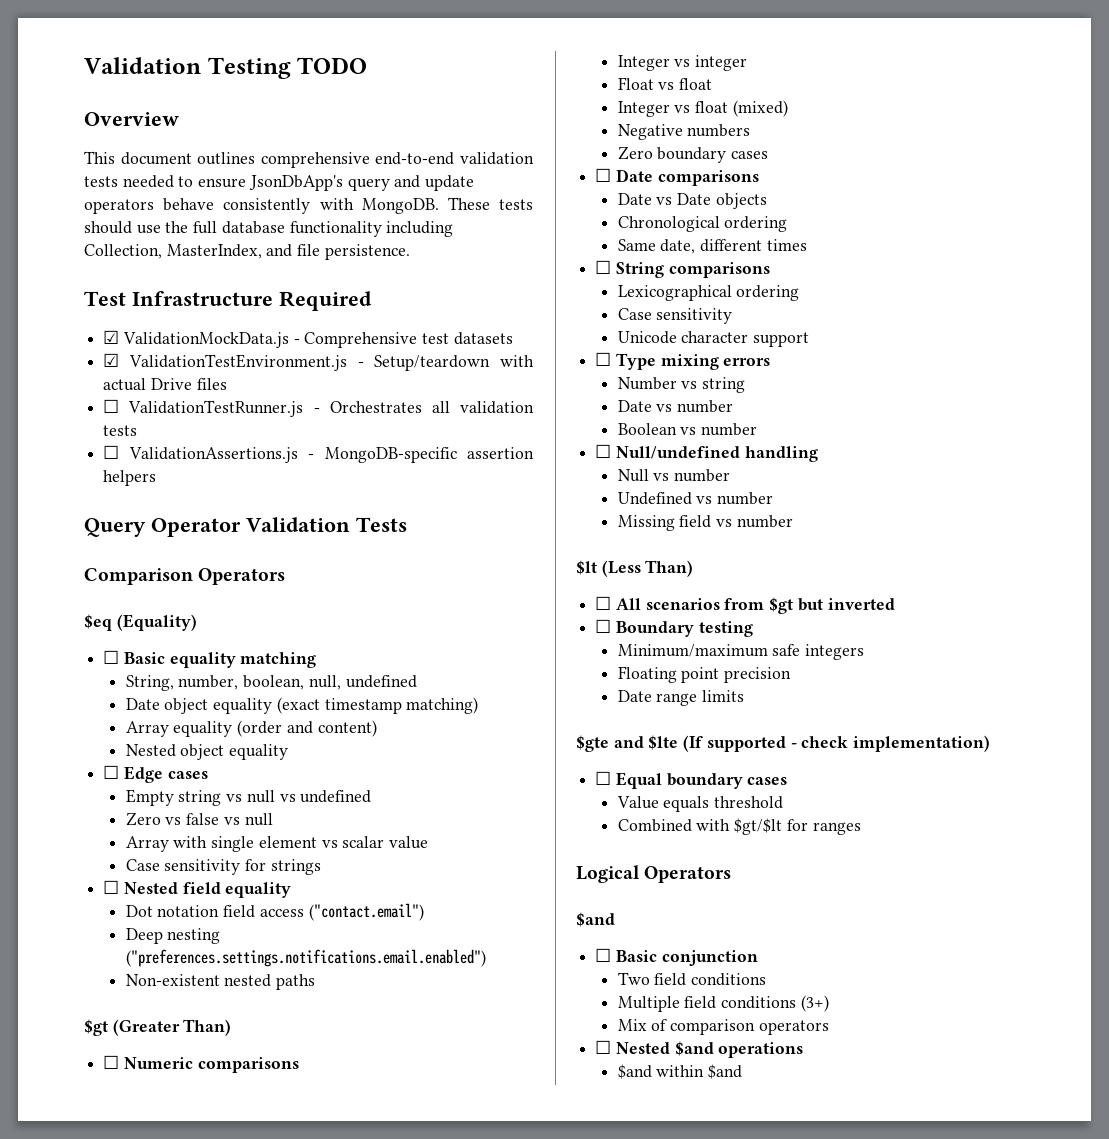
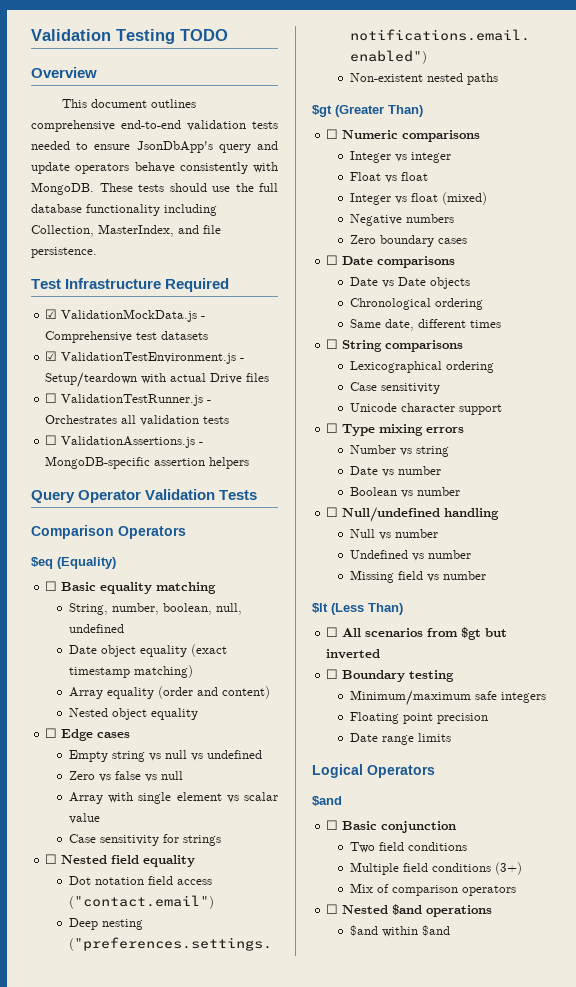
[576,735,991,752] [595,771,788,789] [616,796,784,812] [617,818,861,835] // $gte and $lte (If supported - check implementation) // ☐ Equal boundary cases // Value equals threshold // Combined with $gt/$lt for ranges -> (451, 737) none

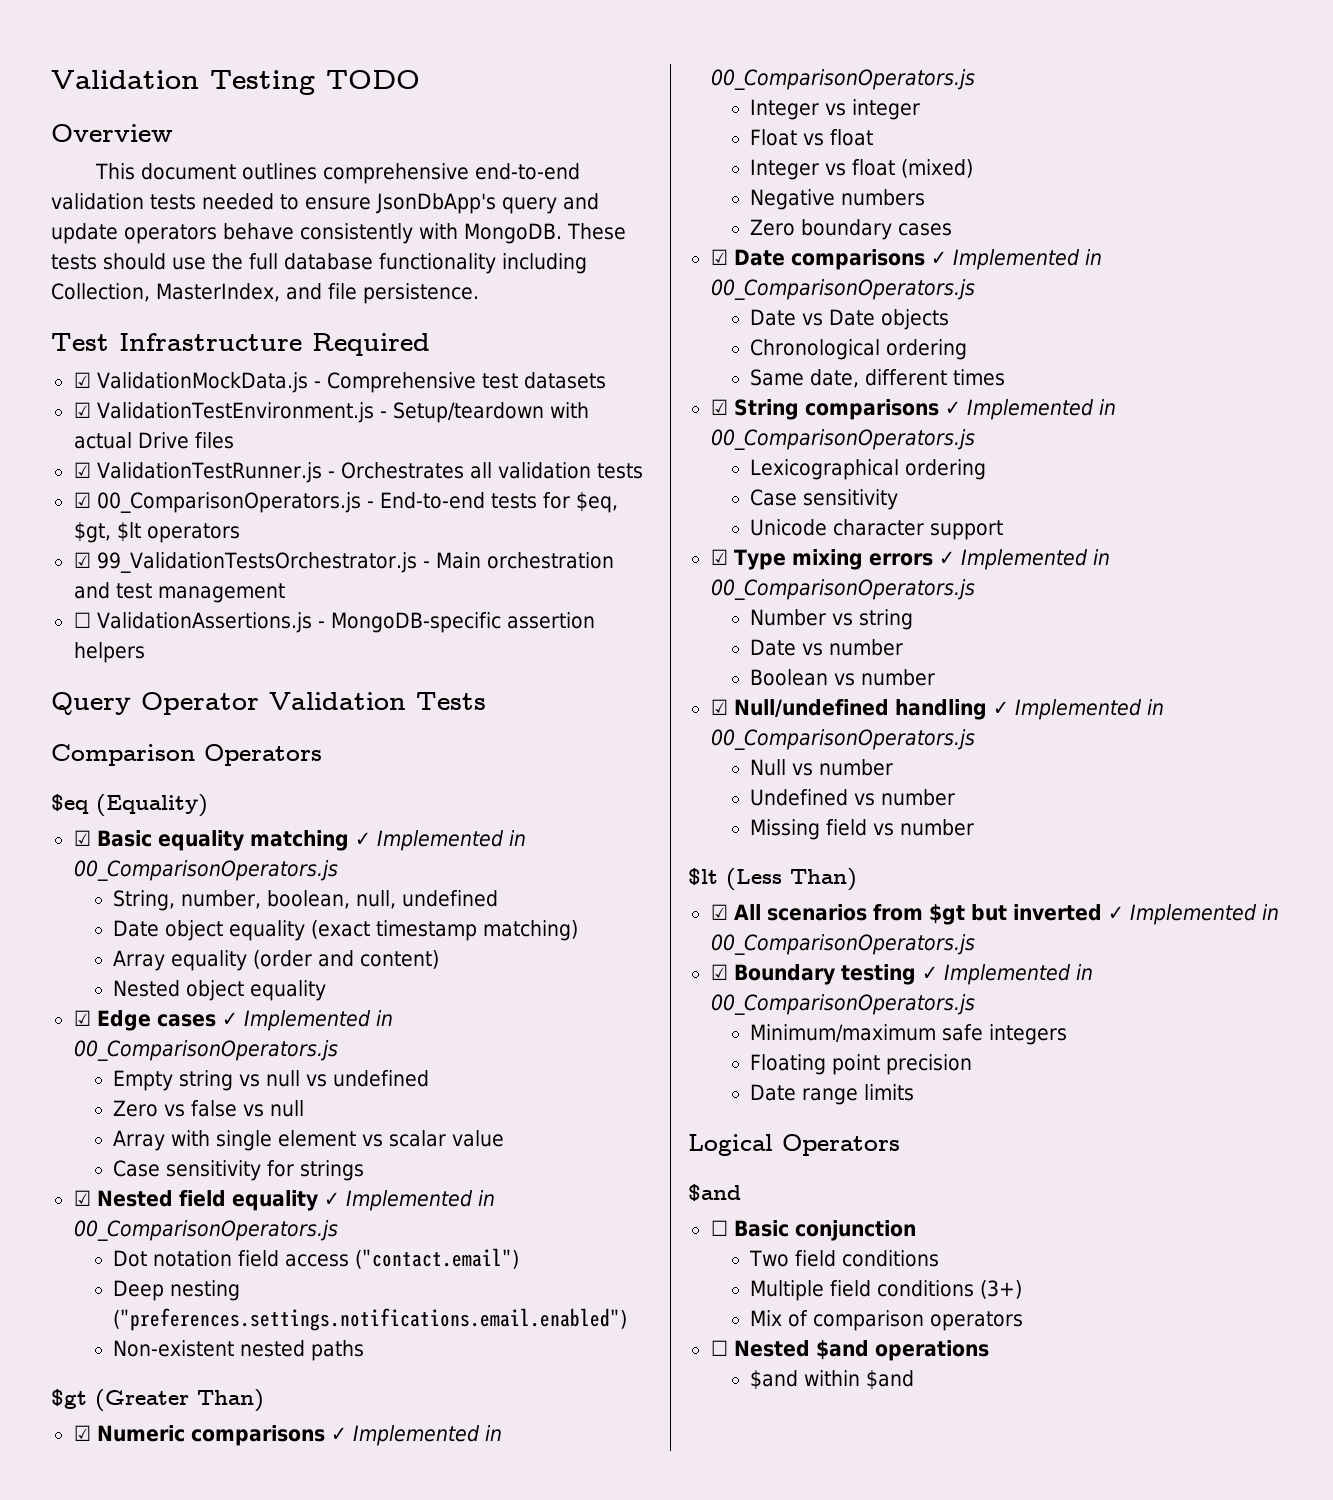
[45,393,58,403] ☐ -> [73,462,91,478] ☑
(230, 420) none -> [73,492,618,513] [73,522,240,543] [73,552,615,573] [73,582,285,603] // ☑ 00_ComparisonOperators.js - End-to-end tests for $eq, $gt, $lt operators // ☑ 99_ValidationTestsOrchestrator.js - Main orchestration and test management
[45,581,58,591] ☐ -> [73,830,91,846] ☑
(217, 588) none -> [354,830,526,851] [73,860,338,881] ✓ Implemented in 00_ComparisonOperators.js
[45,728,58,738] ☐ -> [73,1010,91,1026] ☑
(131, 735) none -> [221,1010,393,1031] [73,1040,338,1061] ✓ Implemented in 00_ComparisonOperators.js
[45,854,58,864] ☐ -> [73,1190,91,1206] ☑
(196, 861) none -> [323,1190,495,1211] [73,1220,338,1241] ✓ Implemented in 00_ComparisonOperators.js
[326,129,339,139] ☐ -> [73,1425,91,1441] ☑
(481, 136) none -> [330,1425,502,1446] [710,69,975,90] ✓ Implemented in 00_ComparisonOperators.js
[326,255,339,265] ☐ -> [710,249,728,265] ☑
(456, 262) none -> [930,249,1102,270] [710,279,975,300] ✓ Implemented in 00_ComparisonOperators.js
[326,339,339,349] ☐ -> [710,399,728,415] ☑
(464, 346) none -> [944,399,1116,420] [710,429,975,450] ✓ Implemented in 00_ComparisonOperators.js
[326,423,339,433] ☐ -> [710,549,728,565] ☑
(465, 430) none -> [938,549,1110,570] [710,579,975,600] ✓ Implemented in 00_ComparisonOperators.js
[326,507,339,517] ☐ -> [710,699,728,715] ☑
(500, 514) none -> [992,699,1164,720] [710,729,975,750] ✓ Implemented in 00_ComparisonOperators.js
[326,627,339,637] ☐ -> [710,904,728,920] ☑
[326,669,455,682] // ☐ Boundary testing -> [1107,904,1279,925] [710,934,975,955] [710,964,1093,985] [710,994,975,1015] ✓ Implemented in 00_ComparisonOperators.js // ☑ Boundary testing ✓ Implemented in 00_ComparisonOperators.js

